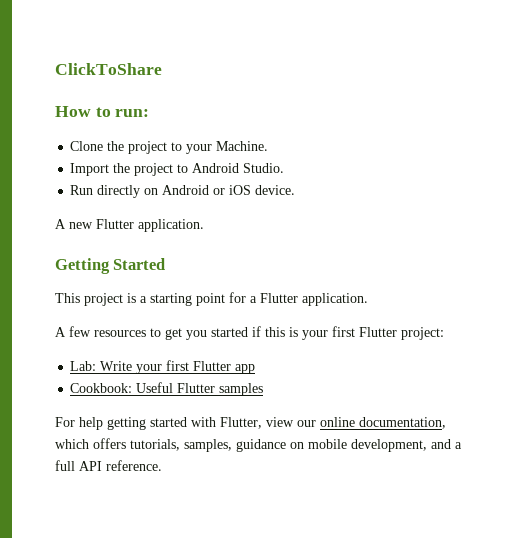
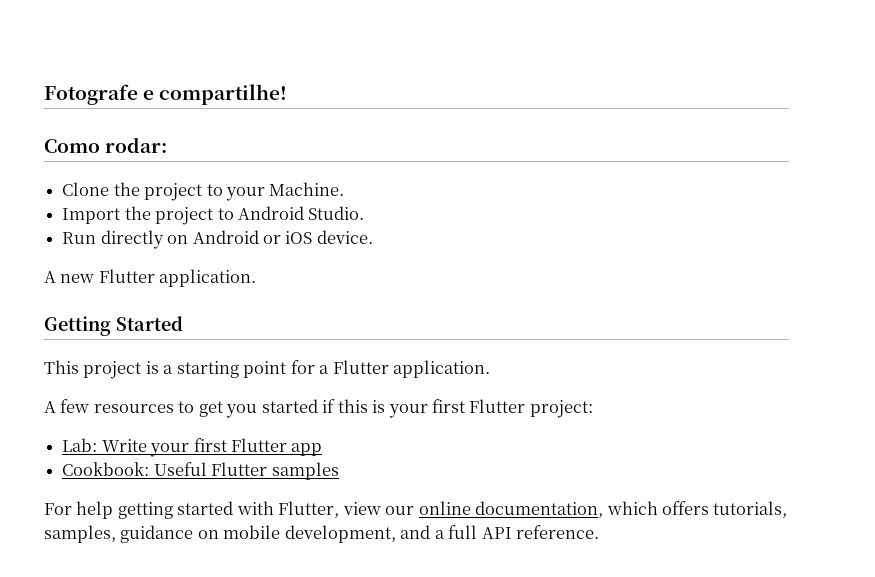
[55,63,162,75] [55,106,150,117] ClickToShare // How to run: -> [44,84,288,105] [44,137,168,153] Fotografe e compartilhe! // Como rodar:

